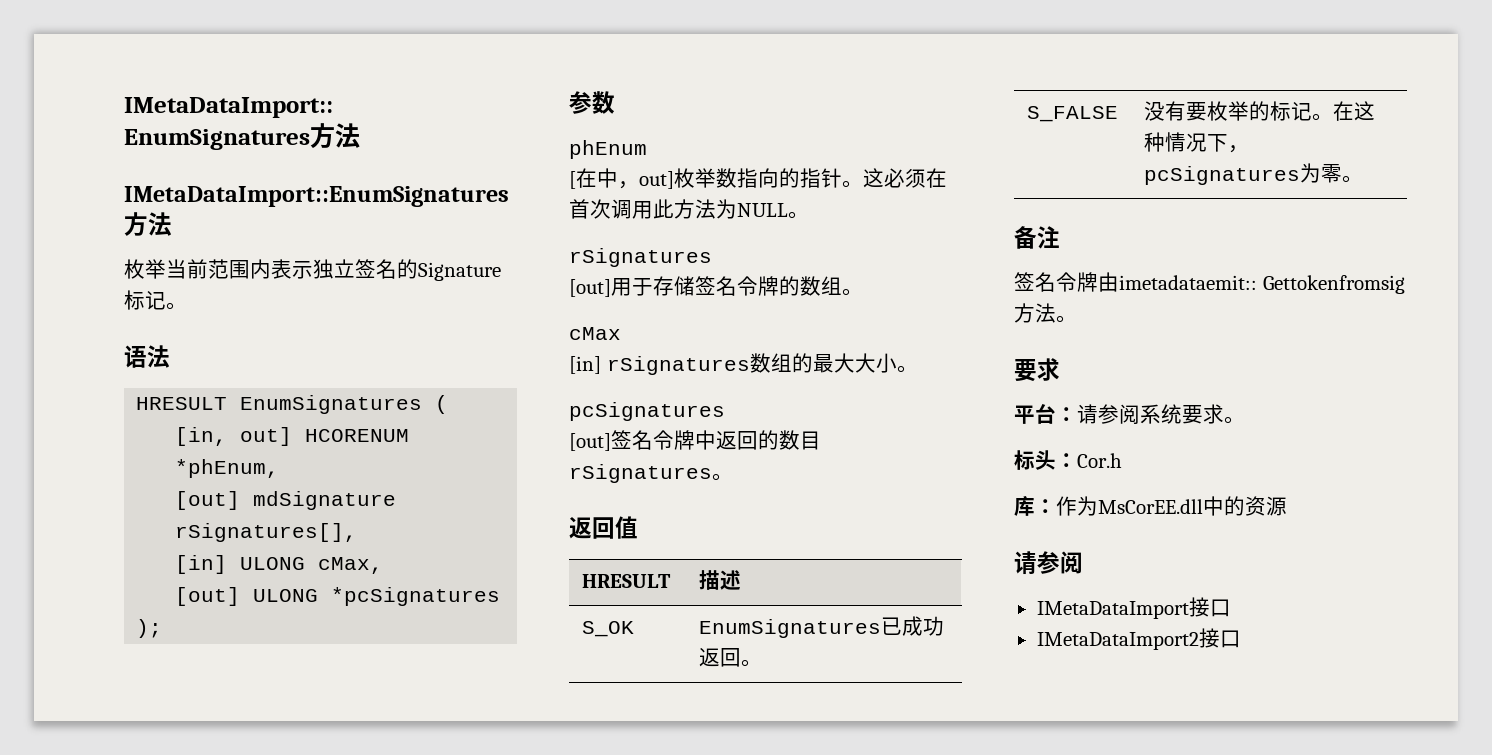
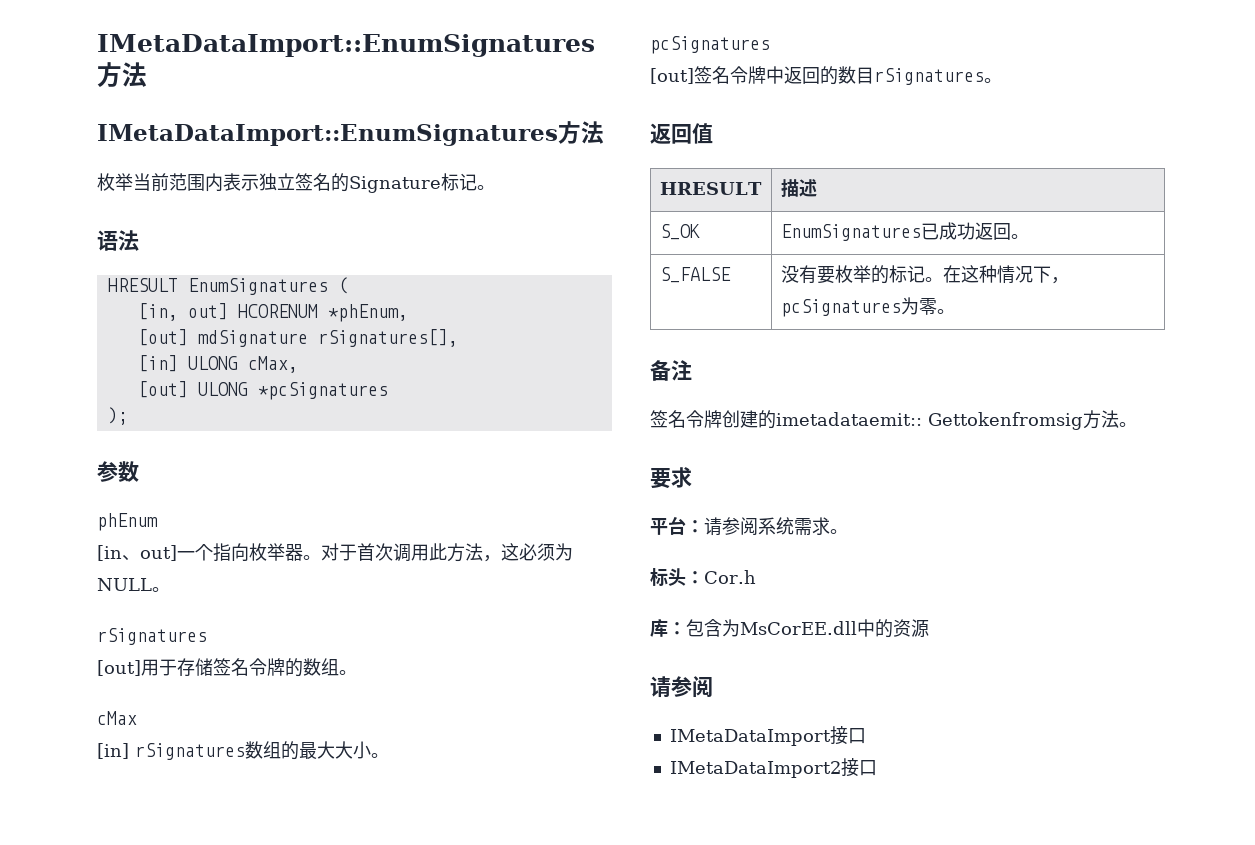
[569,168,947,189] [在中，out]枚举数指向的指针。这必须在 -> [97,543,357,562] [in、out]一个指向枚举器。对于
(716, 209) none -> [483,543,555,562] ，这必须
[1098,272,1119,292] 由 -> [722,410,776,429] 创建的
[1182,405,1203,424] 要 -> [794,518,812,535] 需
[1056,496,1077,516] 作 -> [686,619,722,637] 包含

